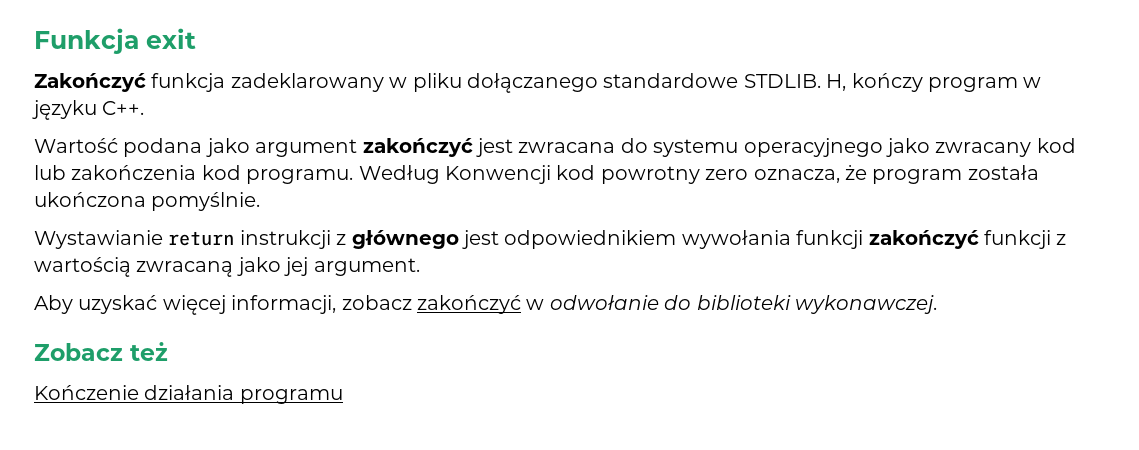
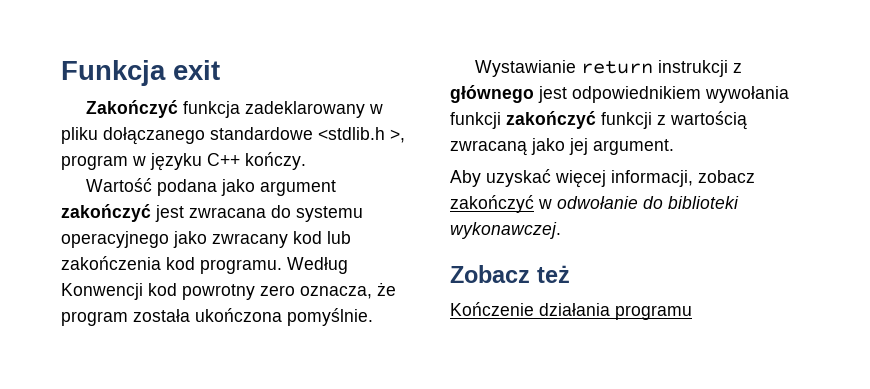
[743,73,923,92] STDLIB. H, kończy -> [318,127,405,143] <stdlib.h >,
[102,101,145,115] C++. -> [207,152,306,170] C++ kończy.

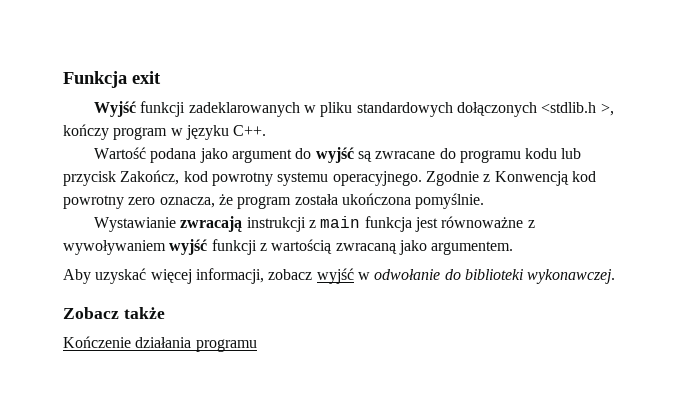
[85,100,383,118] [61,127,313,145] Zakończyć funkcja zadeklarowany w pliku dołączanego standardowe -> [93,101,537,117] Wyjść funkcji zadeklarowanych w pliku standardowych dołączonych
(405, 136) none -> [63,124,109,140] kończy
[207,152,306,170] C++ kończy. -> [233,125,267,136] C++.
[61,204,363,222] [61,231,351,248] [61,256,348,274] [61,283,143,300] zakończyć jest zwracana do systemu operacyjnego jako zwracany kod lub zakończenia kod programu. Według Konwencji -> [295,147,582,163] [63,170,569,186] do wyjść są zwracane do programu kodu lub przycisk Zakończ, kod powrotny systemu operacyjnego. Zgodnie z Konwencją
[580,60,653,74] return -> [180,216,243,232] zwracają
[450,85,789,103] [450,111,596,129] głównego jest odpowiednikiem wywołania funkcji zakończyć -> [320,216,535,232] [63,239,208,255] main funkcja jest równoważne z wywoływaniem wyjść
[569,138,674,155] jej argument. -> [431,241,514,255] argumentem.
[450,195,534,213] zakończyć -> [316,268,354,284] wyjść
[537,265,570,283] też -> [123,307,165,319] także

